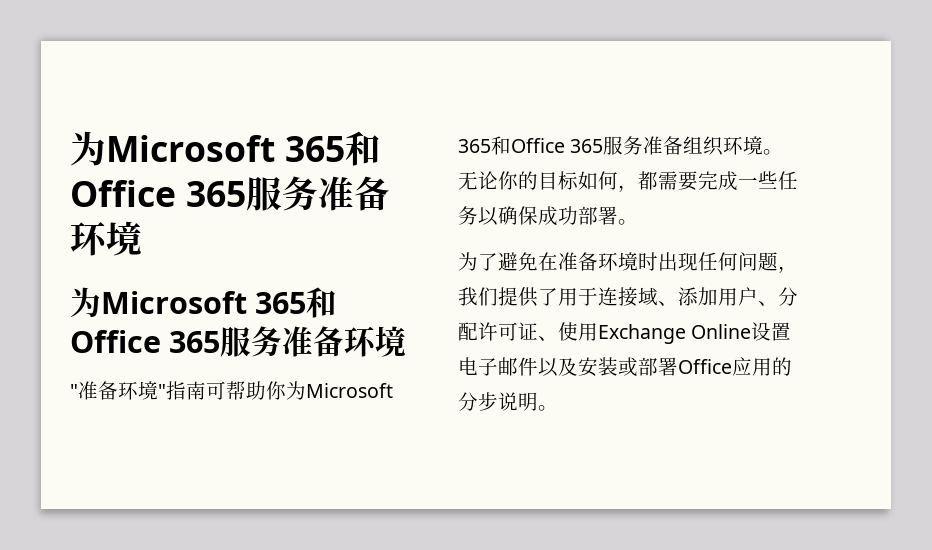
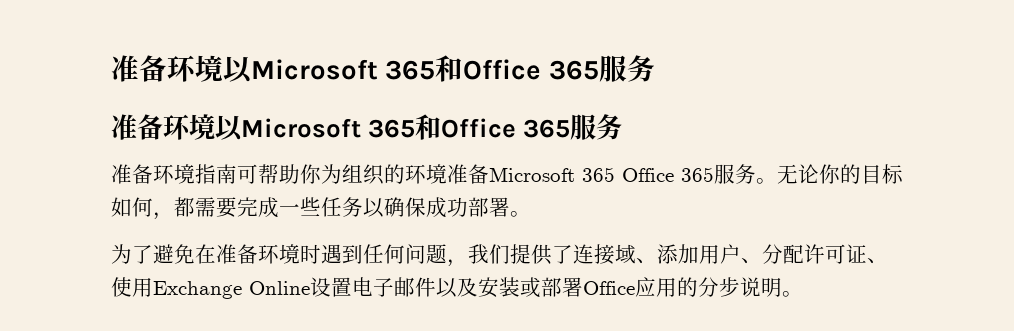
[70,131,381,166] [70,176,390,211] [70,221,142,256] [70,287,338,318] [70,326,407,357] [70,381,393,400] [458,136,764,156] 为Microsoft 365和Office 365服务准备环境 // 为Microsoft 365和Office 365服务准备环境 // "准备环境"指南可帮助你为Microsoft 365和Office 365服务准备组织环境 -> [111,55,655,83] [111,114,623,141] [111,164,756,185] 准备环境以Microsoft 365和Office 365服务 // 准备环境以Microsoft 365和Office 365服务 // 准备环境指南可帮助你为组织的环境准备Microsoft 365 Office 365服务
[658,252,698,271] 出现 -> [321,244,363,264] 遇到
[558,287,598,306] 用于 -> (573, 254) none

